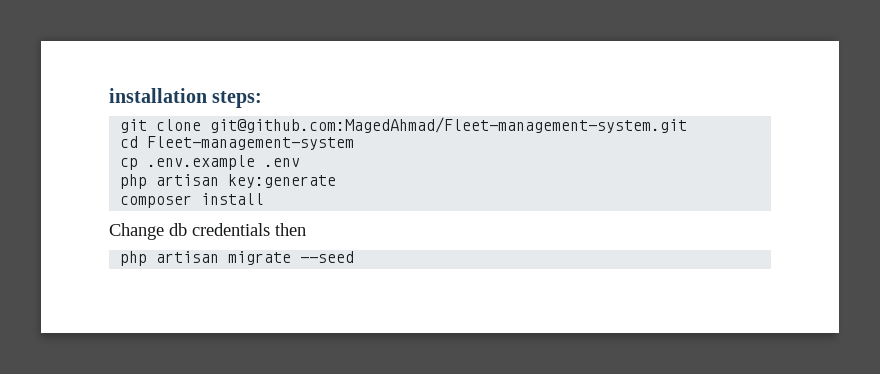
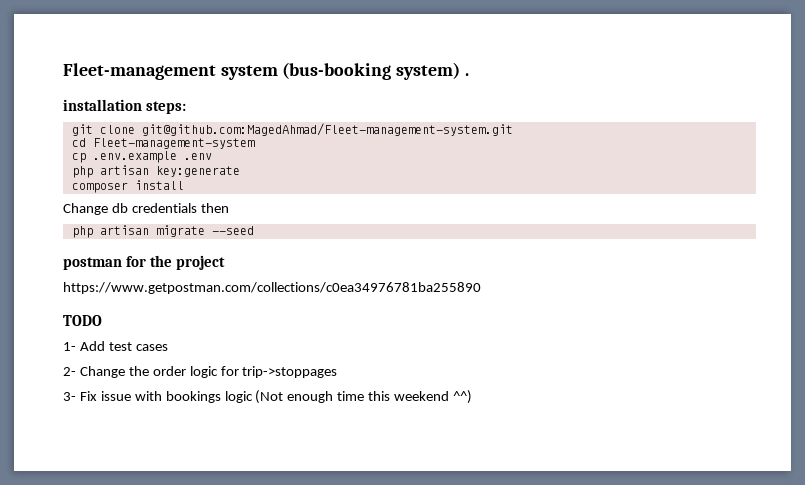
(109, 95) none -> [63,62,469,80] Fleet-management system (bus-booking system) . //
(355, 257) none -> [63,255,226,270] [63,282,481,294] [63,315,102,326] [63,341,168,351] [63,366,338,378] [63,390,473,404] // postman for the project // https://www.getpostman.com/collections/c0ea34976781ba255890 // TODO // 1- Add test cases // 2- Change the order logic for trip->stoppages // 3- Fix issue with bookings logic (Not enough time this weekend ^^)

